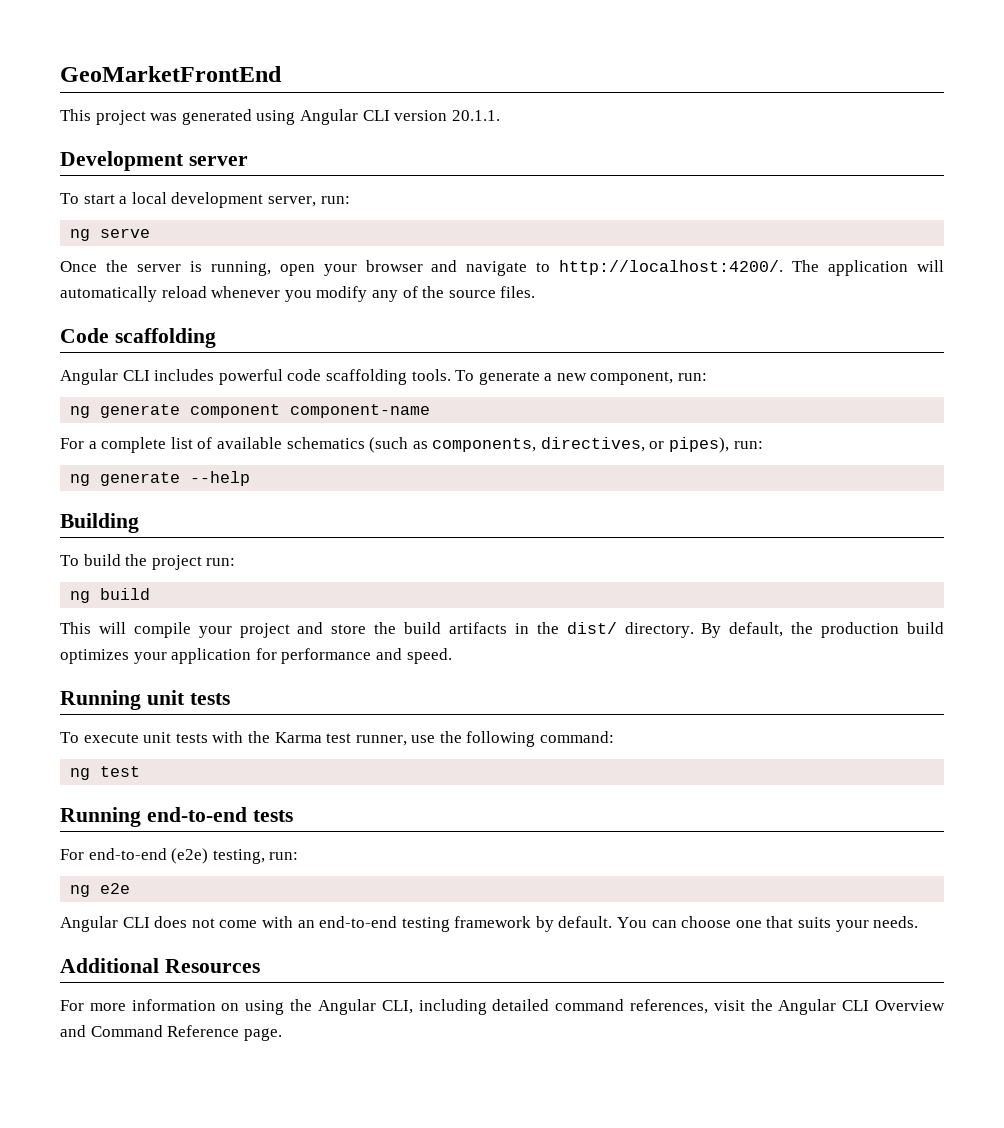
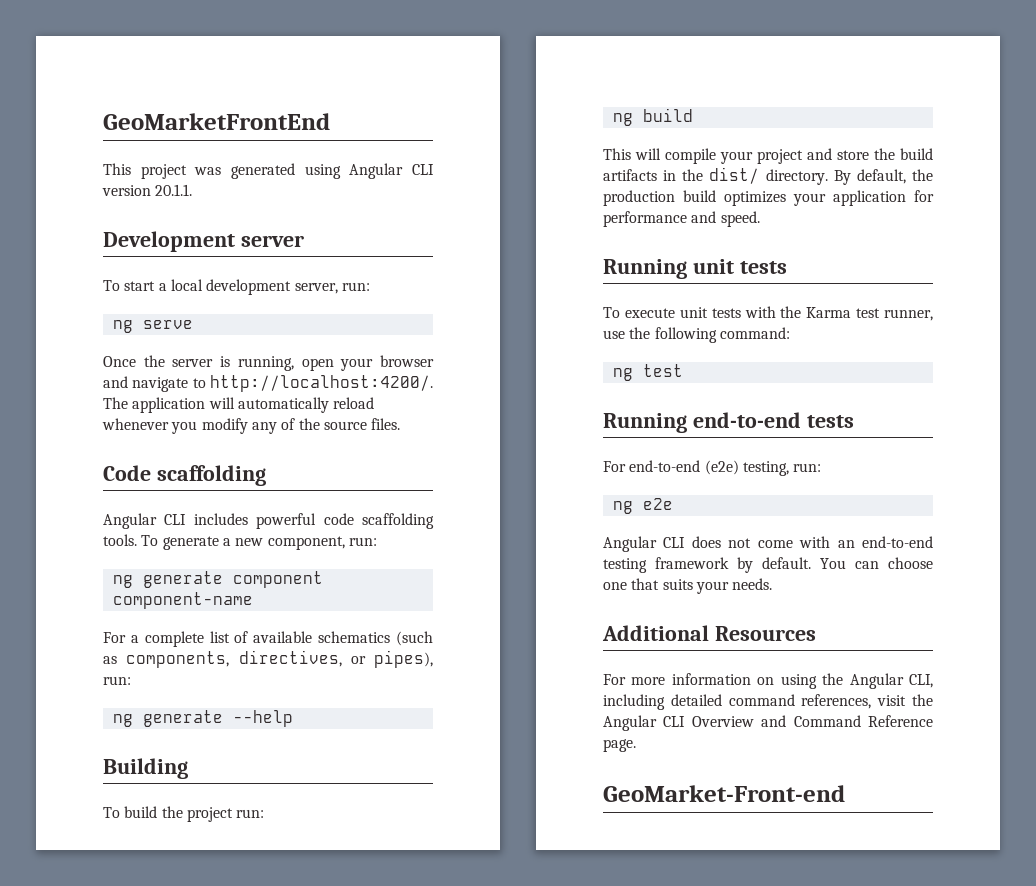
(282, 1034) none -> [603,785,845,802] // GeoMarket-Front-end

